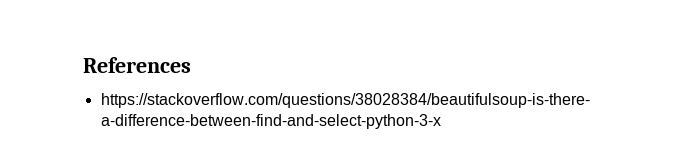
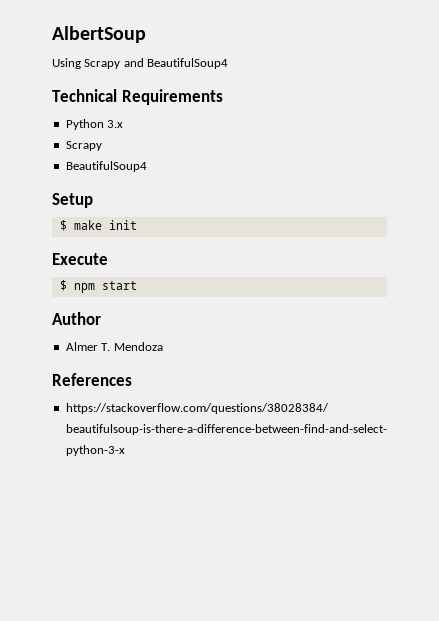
(83, 65) none -> [52,26,146,43] [52,58,229,69] [52,89,223,105] [65,119,124,130] [65,141,102,151] [65,161,147,172] [52,193,93,208] [59,220,137,231] [52,253,108,265] [59,280,137,293] [52,312,101,325] [65,342,163,351] AlbertSoup // Using Scrapy and BeautifulSoup4 // Technical Requirements // Python 3.x // Scrapy // BeautifulSoup4 // Setup // $ make init // Execute // $ npm start // Author // Almer T. Mendoza //

